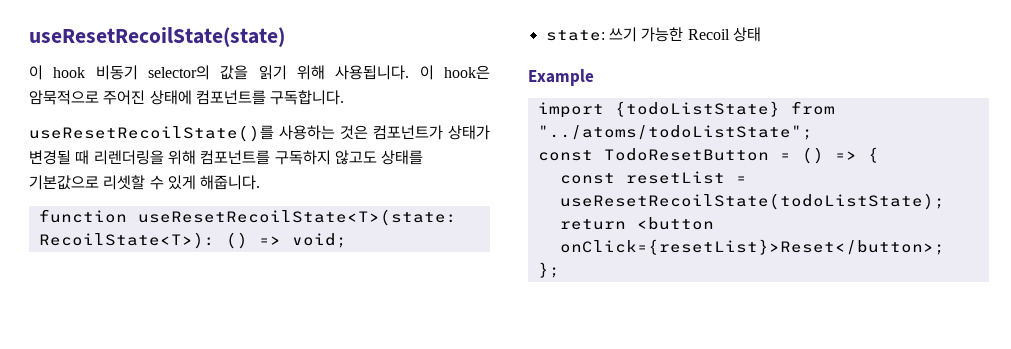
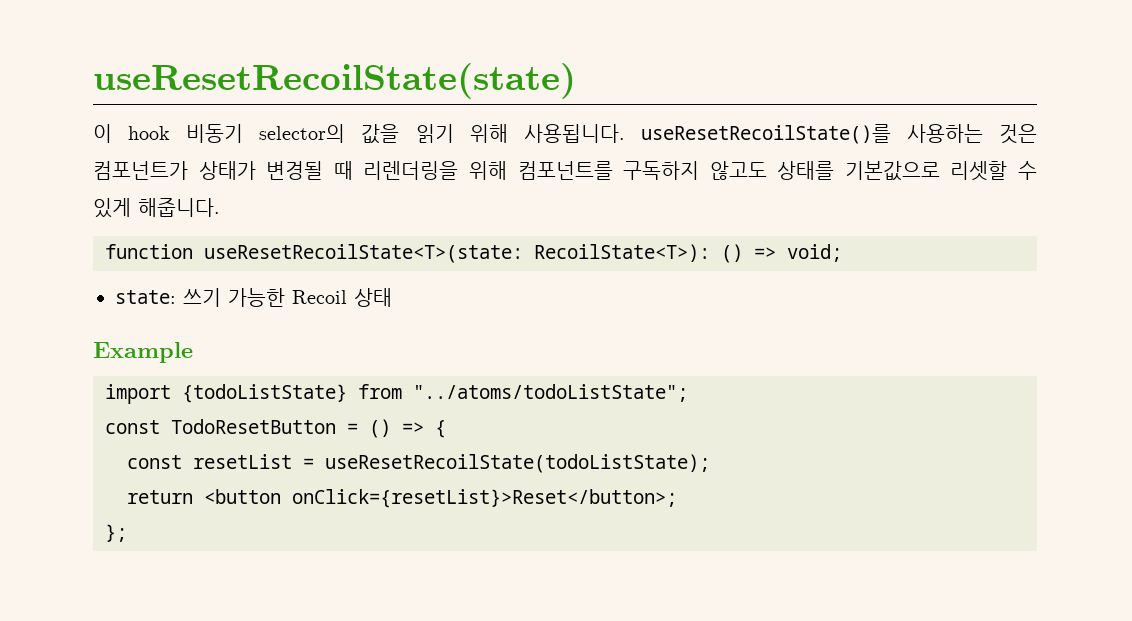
[419,65,490,80] [29,90,345,105] 이 hook은 암묵적으로 주어진 상태에 컴포넌트를 구독합니다. // -> (625, 133) none

